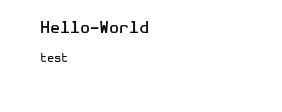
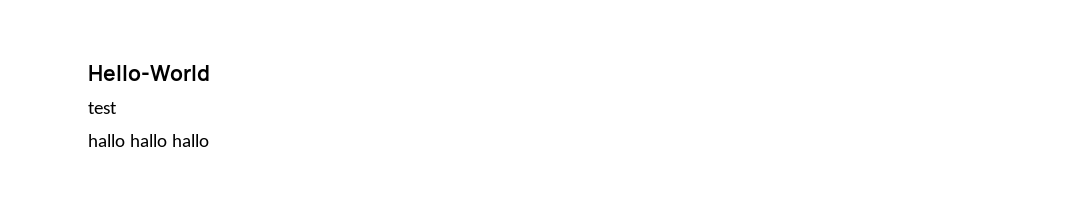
(68, 57) none -> [88,134,209,147] // hallo hallo hallo

